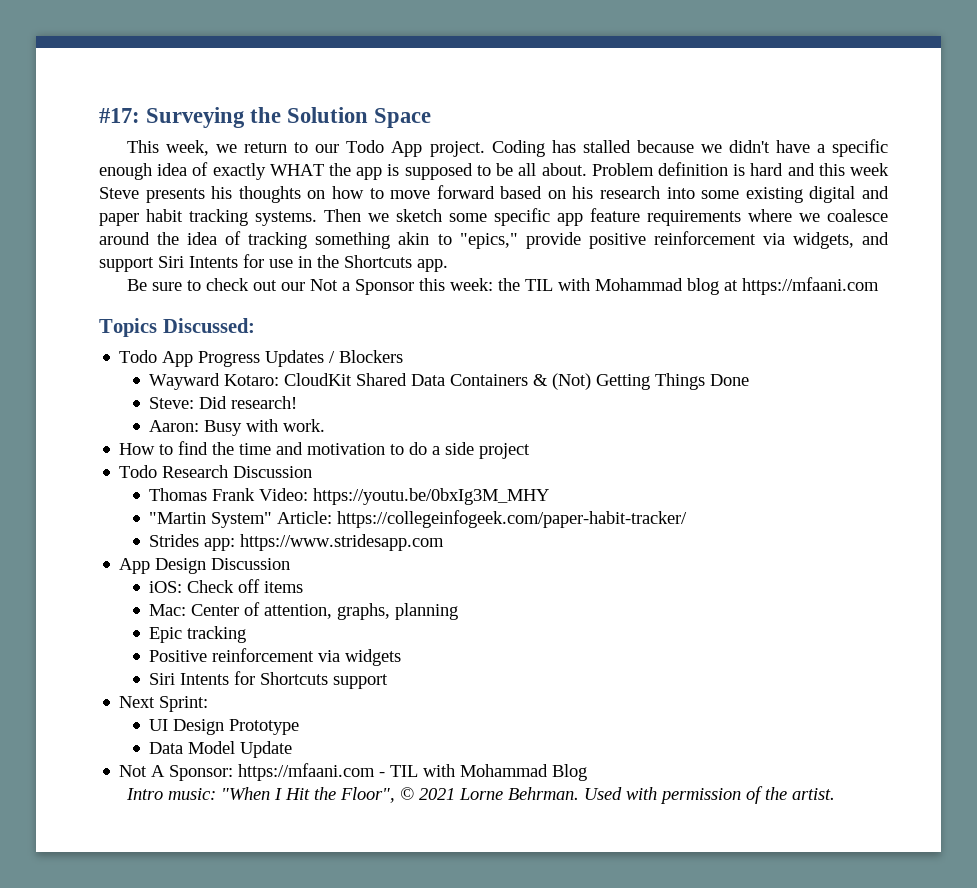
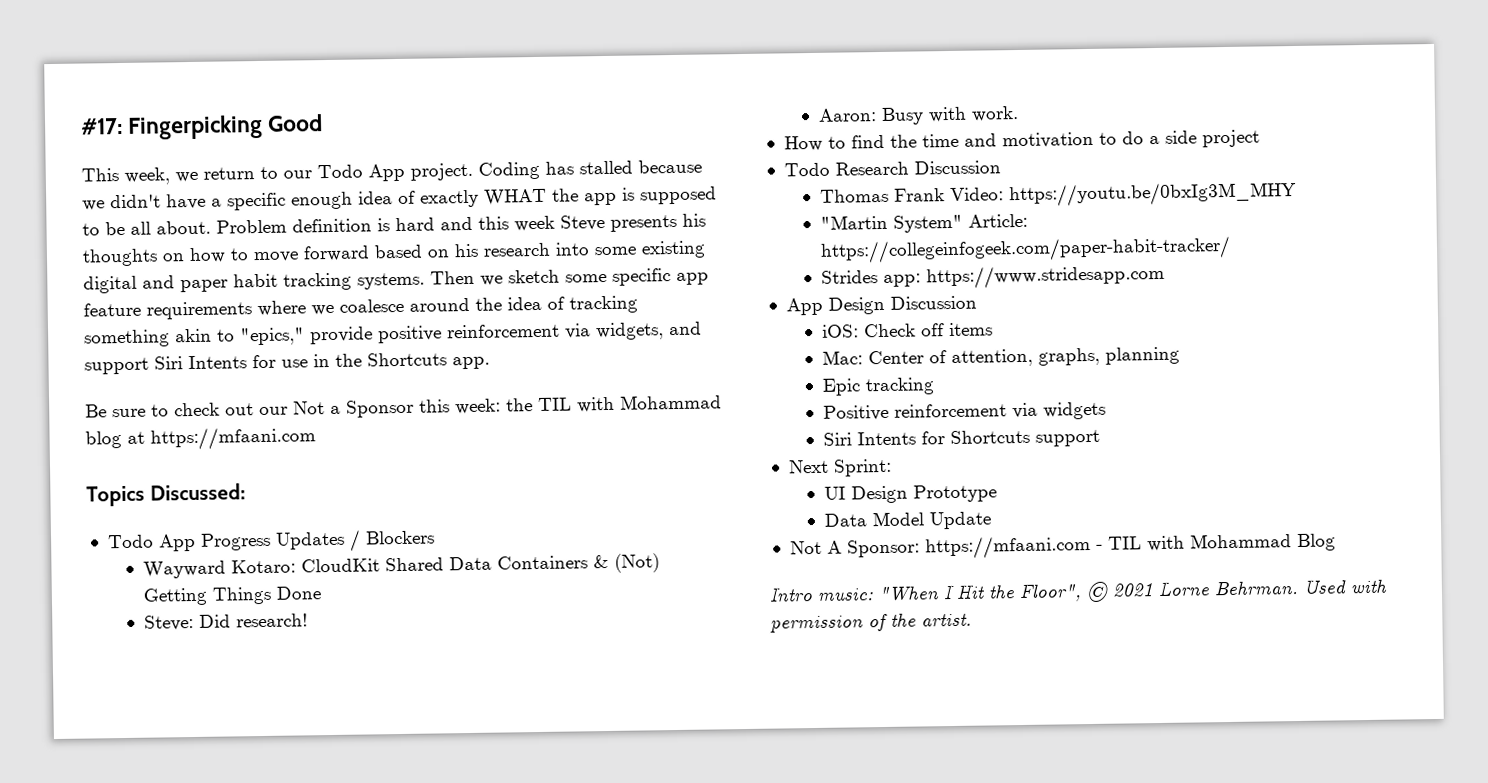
[146,107,432,128] Surveying the Solution Space -> [127,114,324,140] Fingerpicking Good

